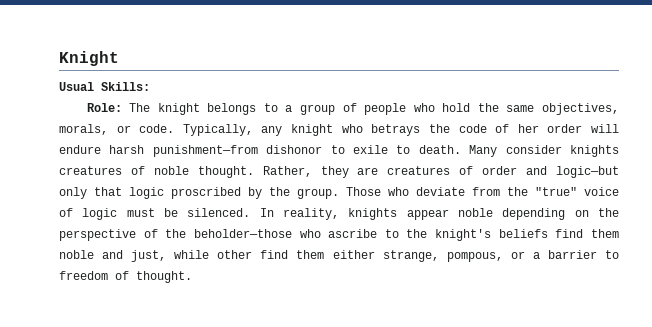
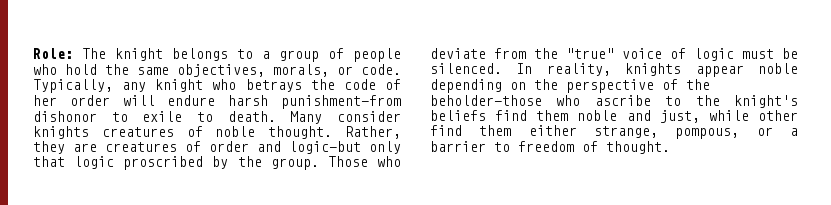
[59,51,119,66] [59,82,150,91] Knight // Usual Skills: // -> (33, 53) none

